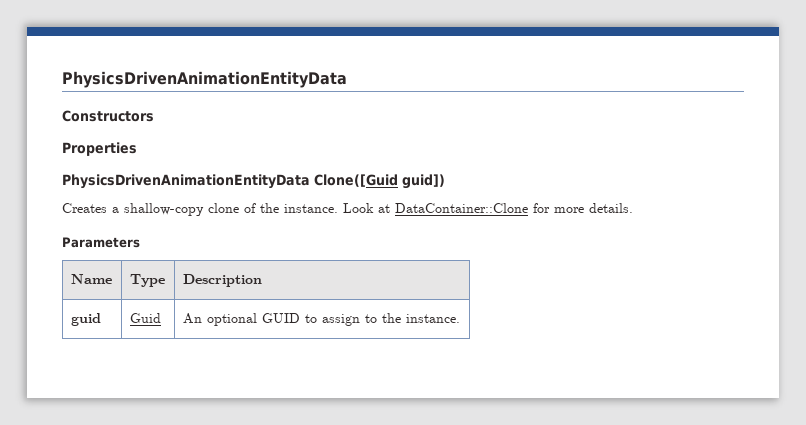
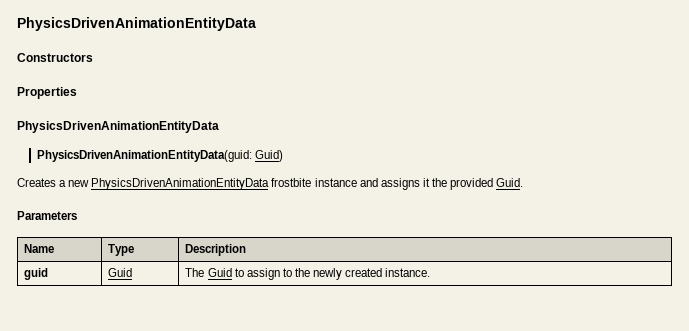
[314,174,445,189] Clone([Guid guid]) -> [36,150,283,162] // PhysicsDrivenAnimationEntityData(guid: Guid)
[124,203,633,216] shallow-copy clone of the instance. Look at DataContainer::Clone for more details. -> [68,178,524,190] new PhysicsDrivenAnimationEntityData frostbite instance and assigns it the provided Guid.
[182,313,300,326] An optional GUID -> [185,268,232,277] The Guid
(401, 318) none -> [313,268,383,280] newly created

